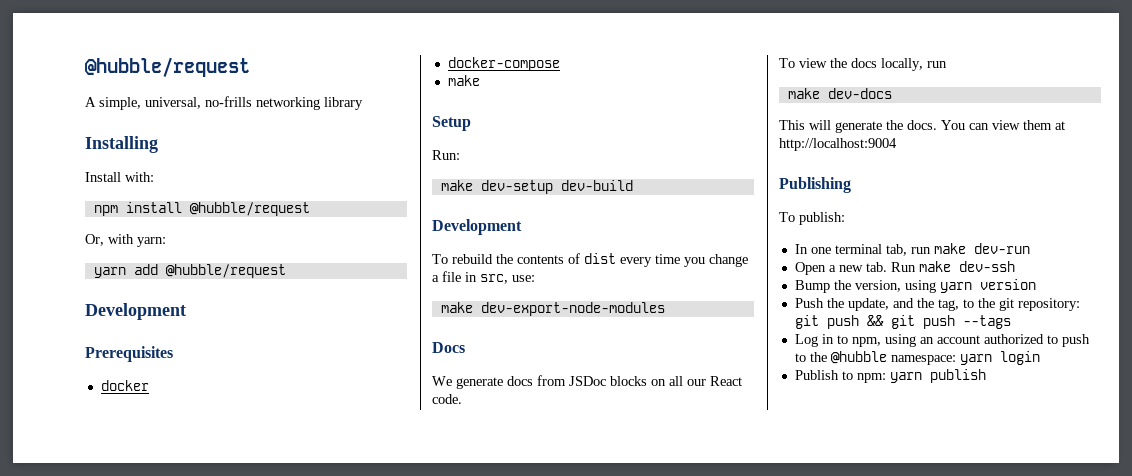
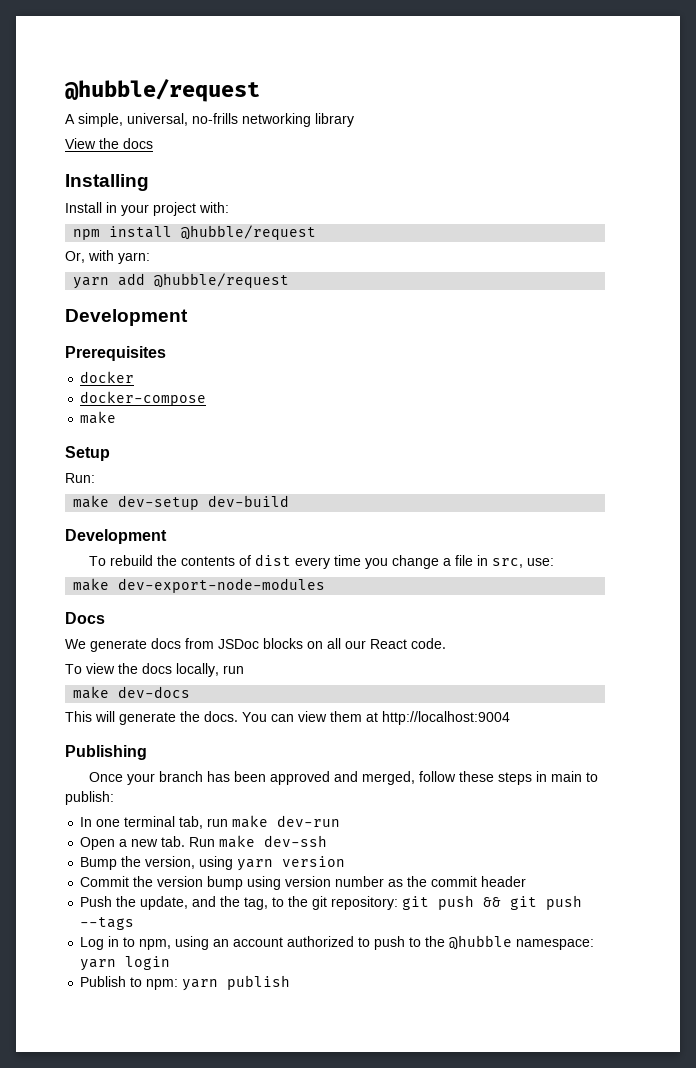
(363, 103) none -> [65,138,153,149] // View the docs
(121, 177) none -> [106,202,196,216] in your project
[779,212,795,222] To -> [88,771,598,785] Once your branch has been approved and merged, follow these steps in main to
(1036, 284) none -> [80,876,527,890] // Commit the version bump using version number as the commit header

